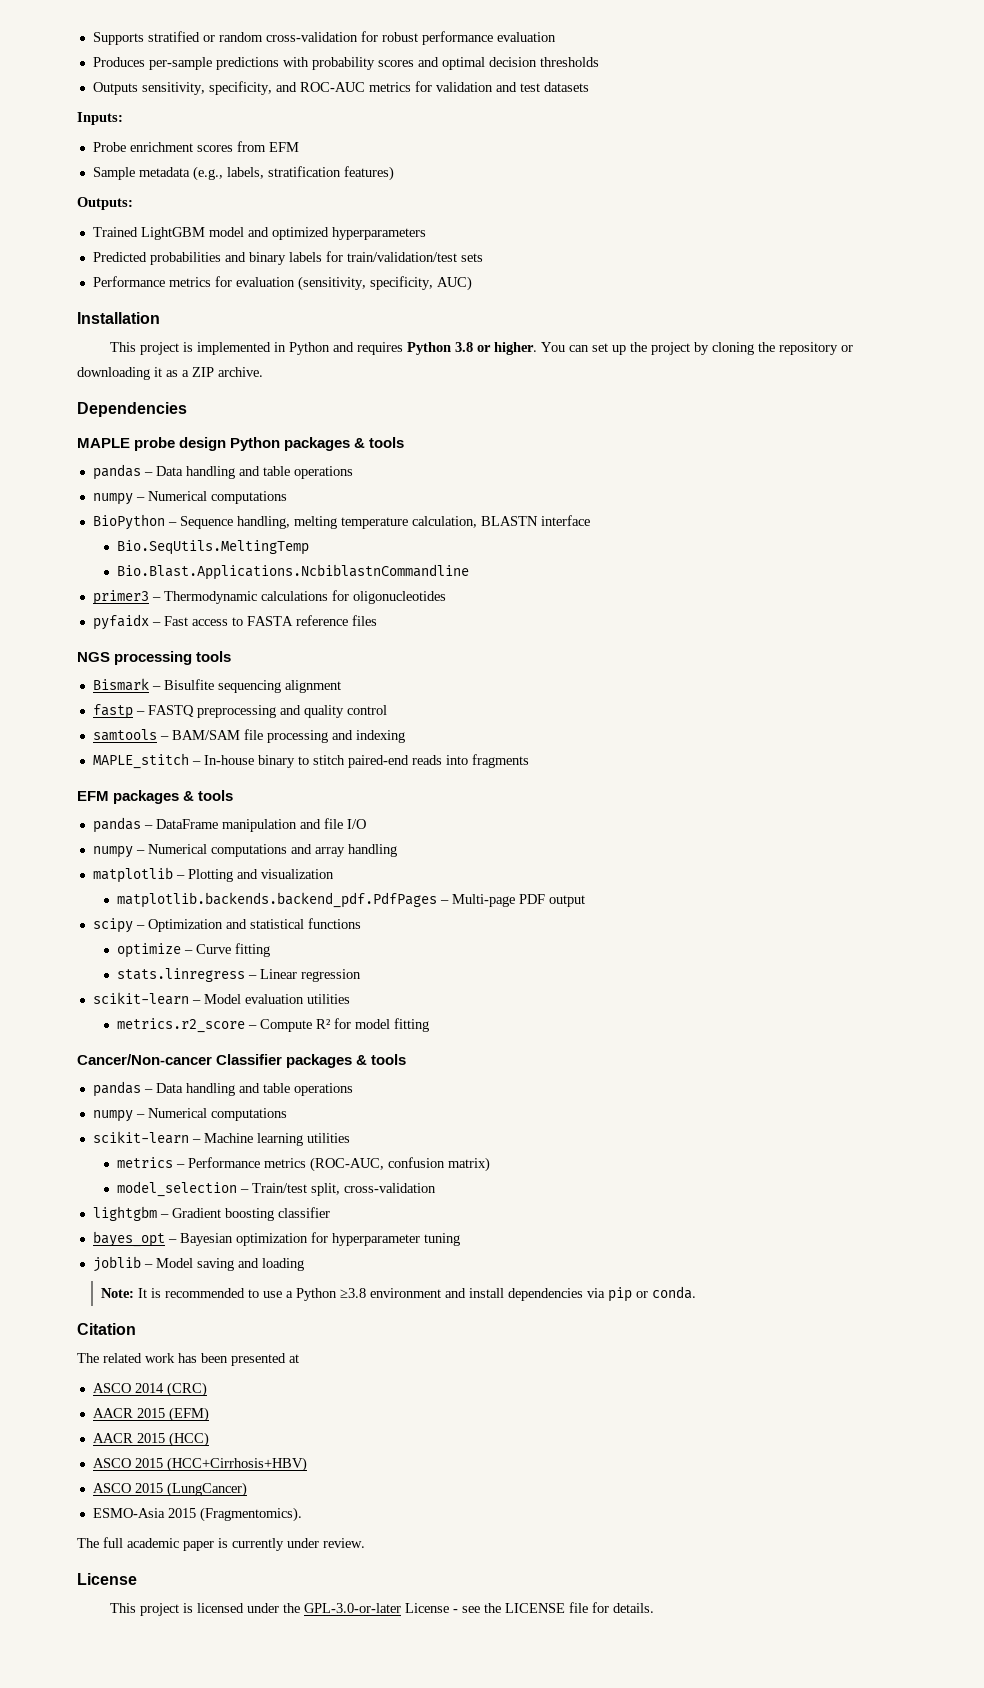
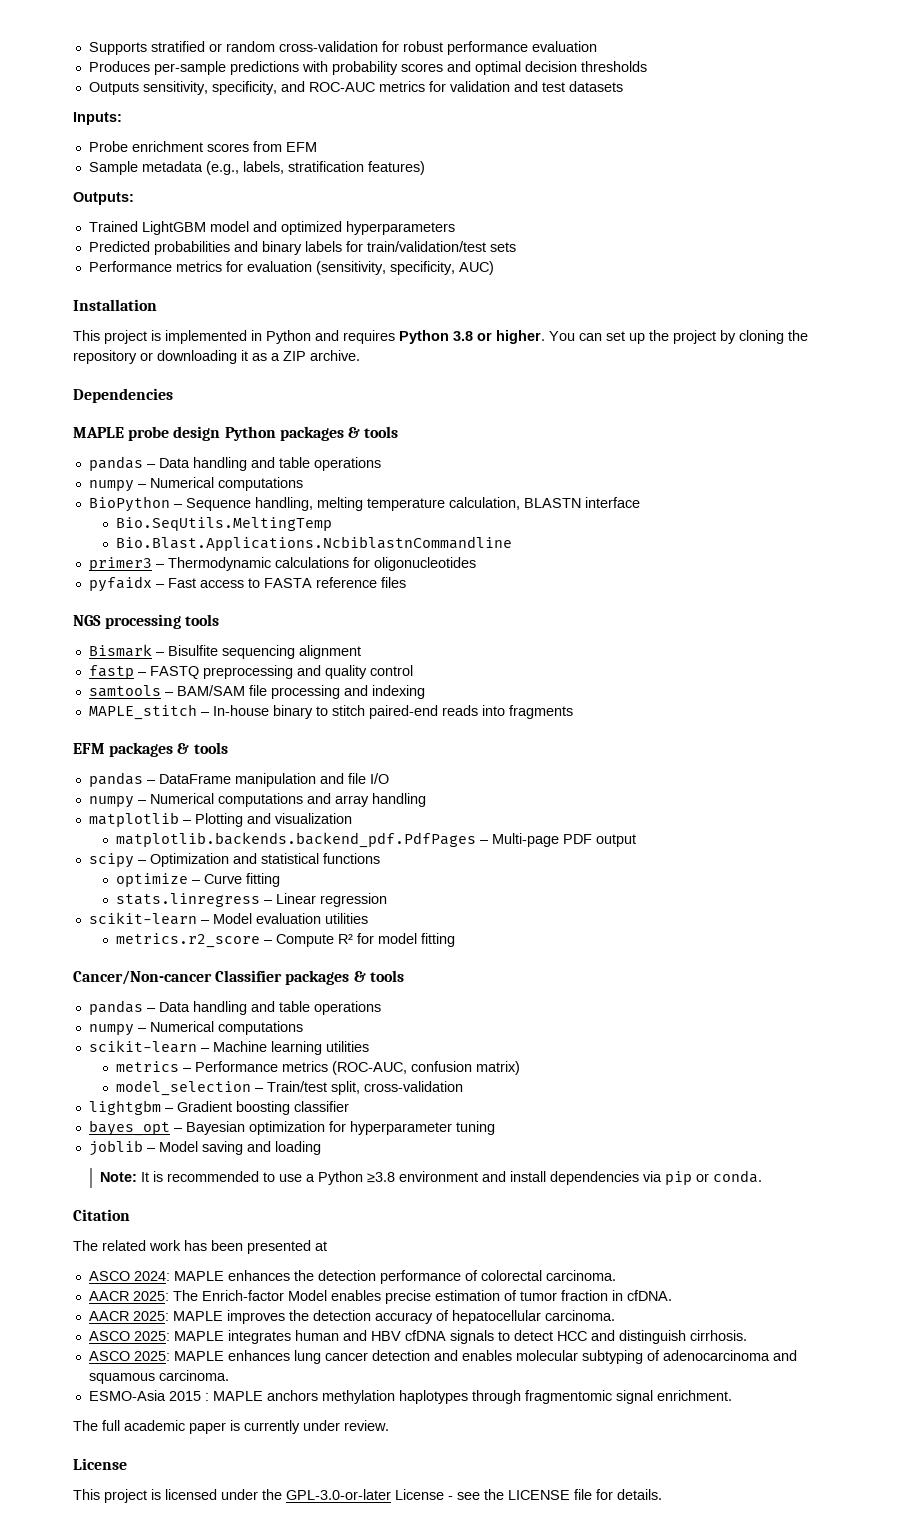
[134,1382,207,1397] [92,1407,209,1422] [92,1432,209,1447] [92,1457,307,1472] [92,1482,247,1497] [92,1507,302,1522] 2014 (CRC) // AACR 2015 (EFM) // AACR 2015 (HCC) // ASCO 2015 (HCC+Cirrhosis+HBV) // ASCO 2015 (LungCancer) // ESMO-Asia 2015 (Fragmentomics). -> [133,1270,616,1284] [88,1290,672,1304] [88,1310,615,1324] [88,1330,747,1344] [88,1350,797,1364] [88,1370,229,1384] [88,1390,732,1404] 2024: MAPLE enhances the detection performance of colorectal carcinoma. // AACR 2025: The Enrich-factor Model enables precise estimation of tumor fraction in cfDNA. // AACR 2025: MAPLE improves the detection accuracy of hepatocellular carcinoma. // ASCO 2025: MAPLE integrates human and HBV cfDNA signals to detect HCC and distinguish cirrhosis. // ASCO 2025: MAPLE enhances lung cancer detection and enables molecular subtyping of adenocarcinoma and squamous carcinoma. // ESMO-Asia 2015 : MAPLE anchors methylation haplotypes through fragmentomic signal enrichment.

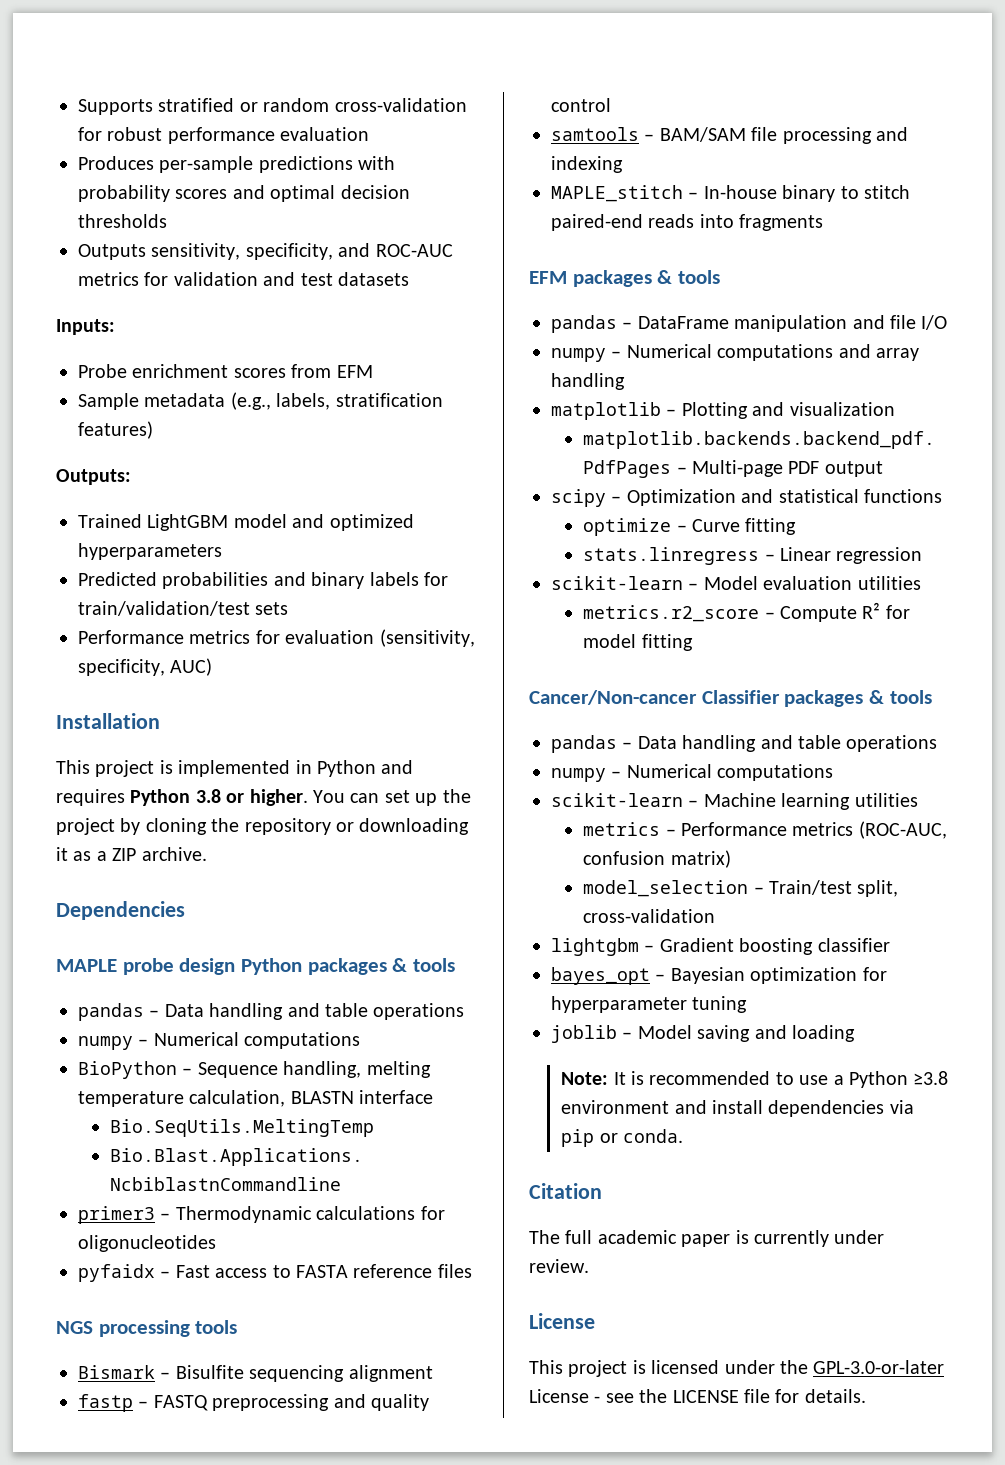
[73,1240,327,1254] [88,1270,616,1284] [88,1290,672,1304] [88,1310,615,1324] [88,1330,747,1344] [88,1350,797,1364] [88,1370,229,1384] [88,1390,732,1404] // The related work has been presented at // ASCO 2024: MAPLE enhances the detection performance of colorectal carcinoma. // AACR 2025: The Enrich-factor Model enables precise estimation of tumor fraction in cfDNA. // AACR 2025: MAPLE improves the detection accuracy of hepatocellular carcinoma. // ASCO 2025: MAPLE integrates human and HBV cfDNA signals to detect HCC and distinguish cirrhosis. // ASCO 2025: MAPLE enhances lung cancer detection and enables molecular subtyping of adenocarcinoma and squamous carcinoma. // ESMO-Asia 2015 : MAPLE anchors methylation haplotypes through fragmentomic signal enrichment. -> (602, 1191) none

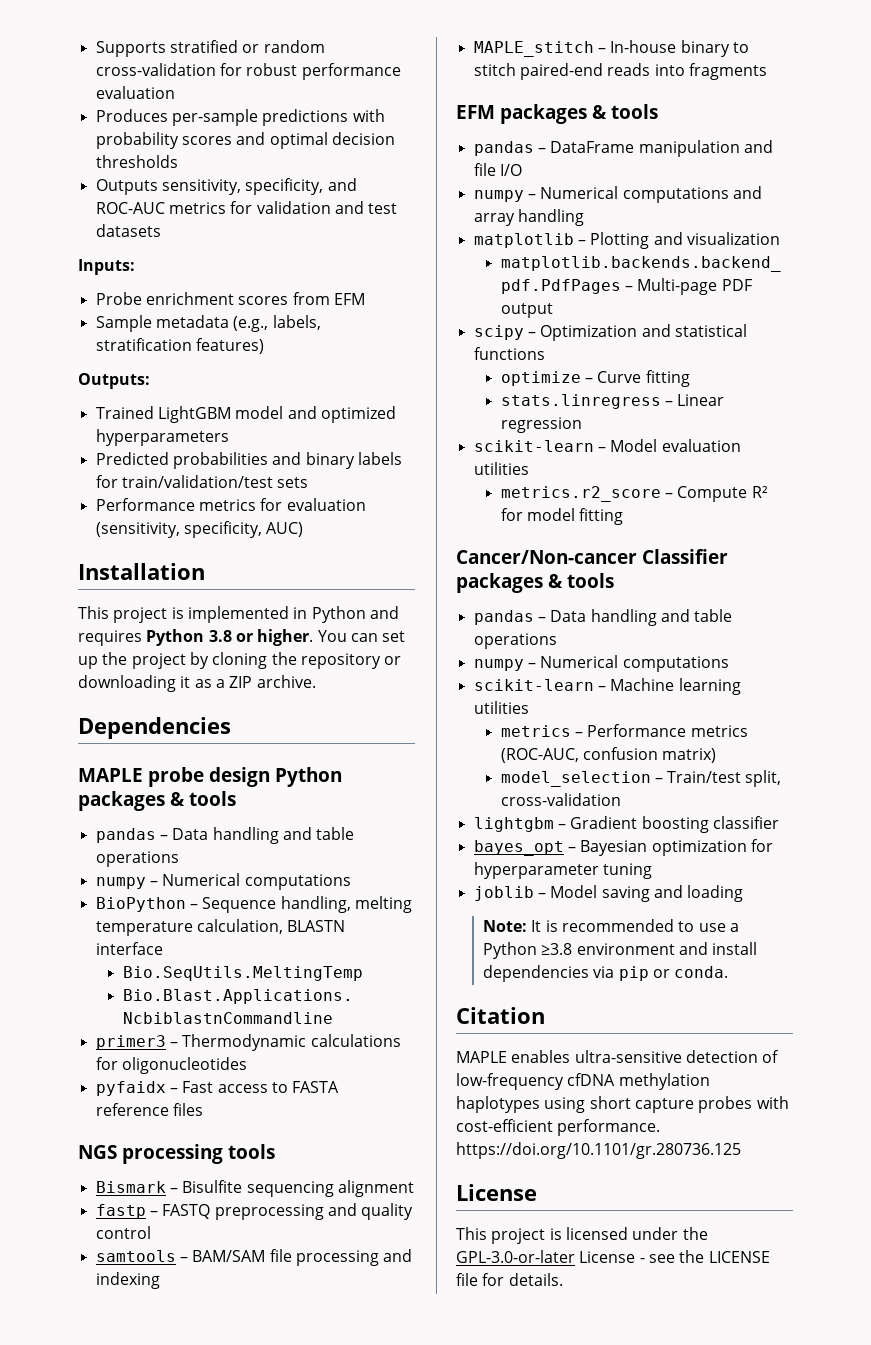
[529,1230,885,1247] [529,1259,589,1273] The full academic paper is currently under review. -> [456,1050,780,1063] [456,1073,710,1090] [456,1096,789,1113] [456,1119,661,1136] [456,1142,741,1159] MAPLE enables ultra-sensitive detection of low-frequency cfDNA methylation haplotypes using short capture probes with cost-efficient performance. https://doi.org/10.1101/gr.280736.125

